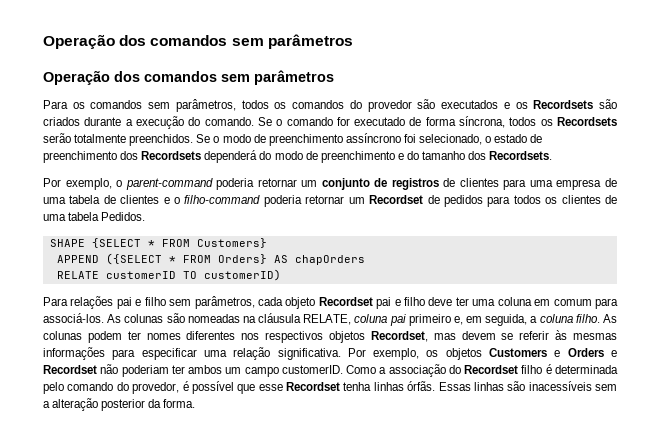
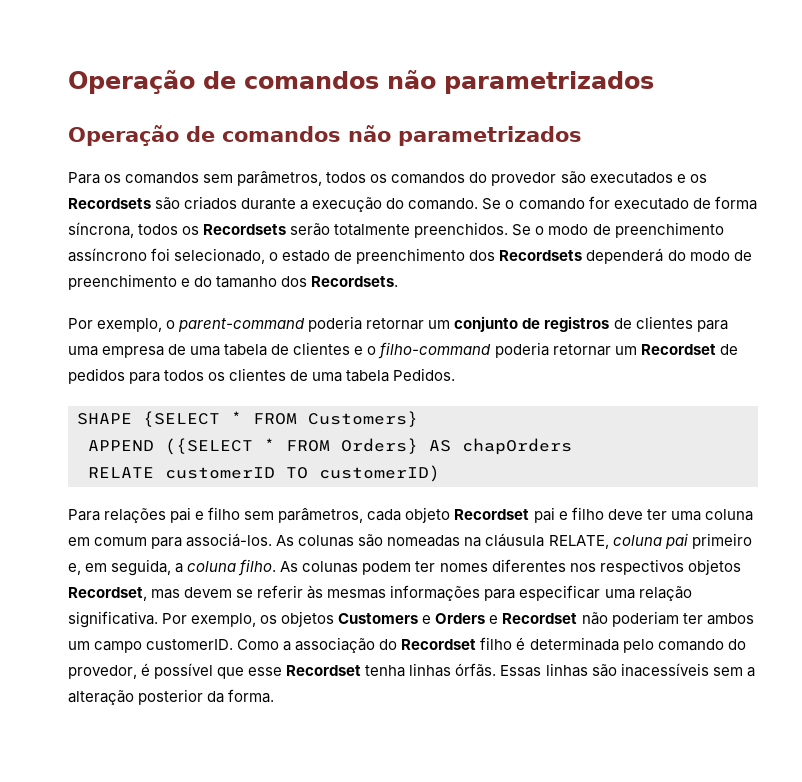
[43,34,353,49] [43,70,334,85] Operação dos comandos sem parâmetros // Operação dos comandos sem parâmetros -> [68,70,654,94] [68,125,582,146] Operação de comandos não parametrizados // Operação de comandos não parametrizados

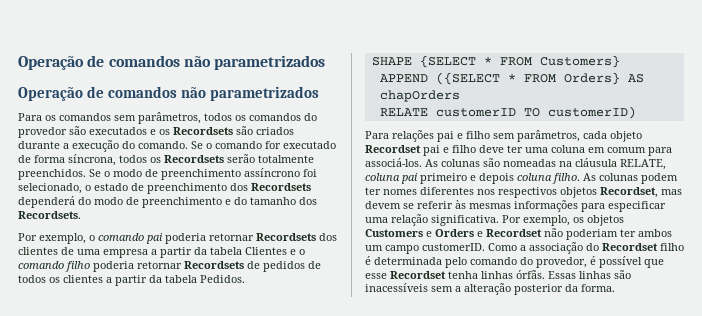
[178,316,728,332] [68,342,716,359] parent-command poderia retornar um conjunto de registros de clientes para uma empresa de uma tabela de clientes e o filho-command poderia retornar um Recordset -> [98,233,337,244] [18,247,305,258] [18,261,244,272] comando pai poderia retornar Recordsets dos clientes de uma empresa a partir da tabela Clientes e o comando filho poderia retornar Recordsets
[129,372,161,384] para -> [308,261,321,269] de
[290,370,343,382] de uma -> [106,275,162,286] a partir da
[68,559,184,576] e, em seguida, a -> [470,173,514,184] e depois

